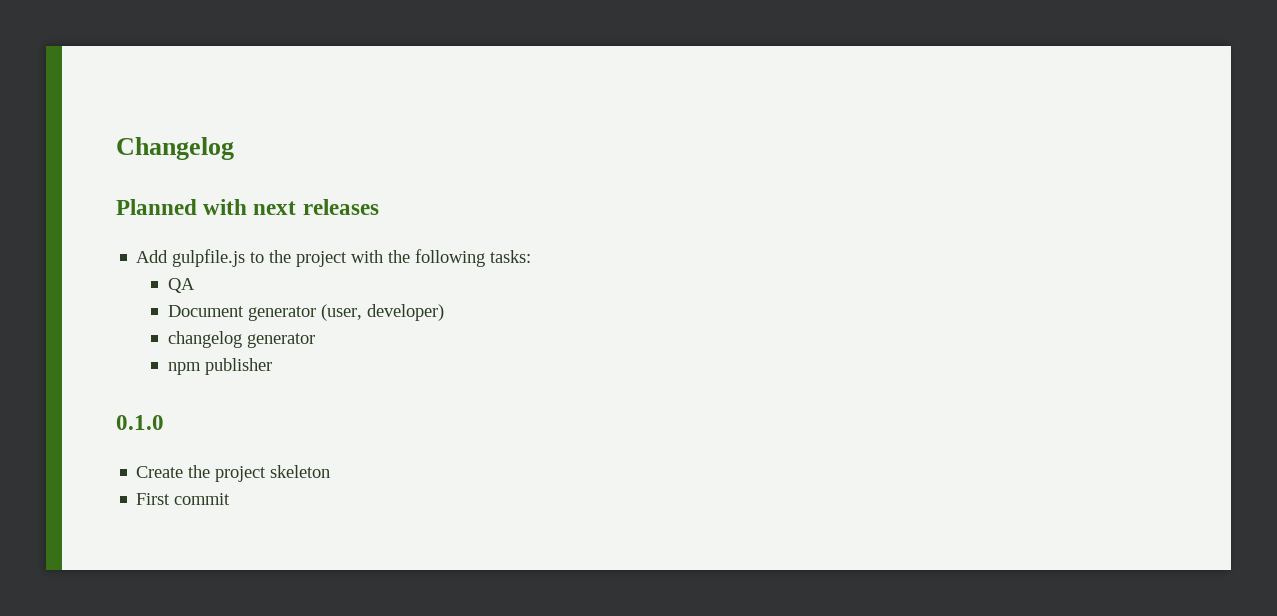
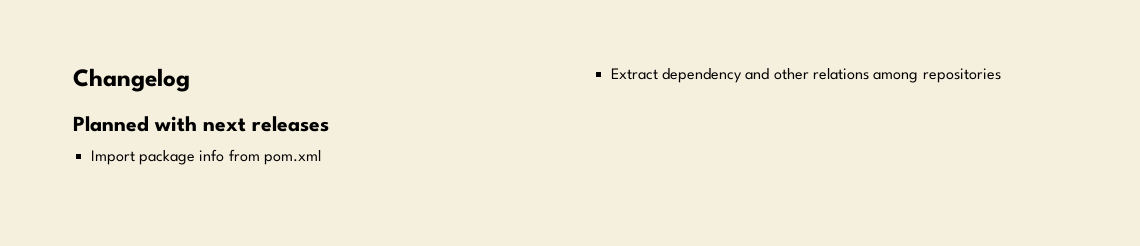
[136,249,532,267] [167,278,195,293] [167,304,444,321] [167,331,315,348] [167,358,272,375] [116,415,164,430] [136,465,331,482] [136,493,231,505] Add gulpfile.js to the project with the following tasks: // QA // Document generator (user, developer) // changelog generator // npm publisher // 0.1.0 // Create the project skeleton // First commit -> [90,149,321,165] [610,68,1001,83] Import package info from pom.xml // Extract dependency and other relations among repositories

